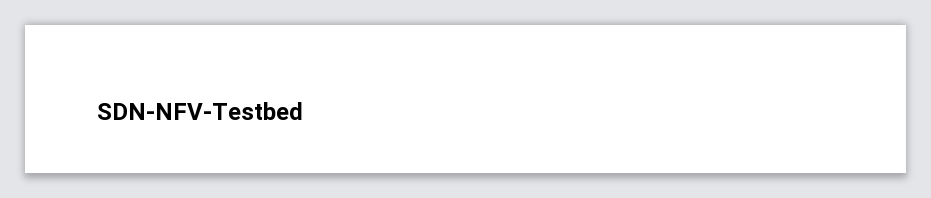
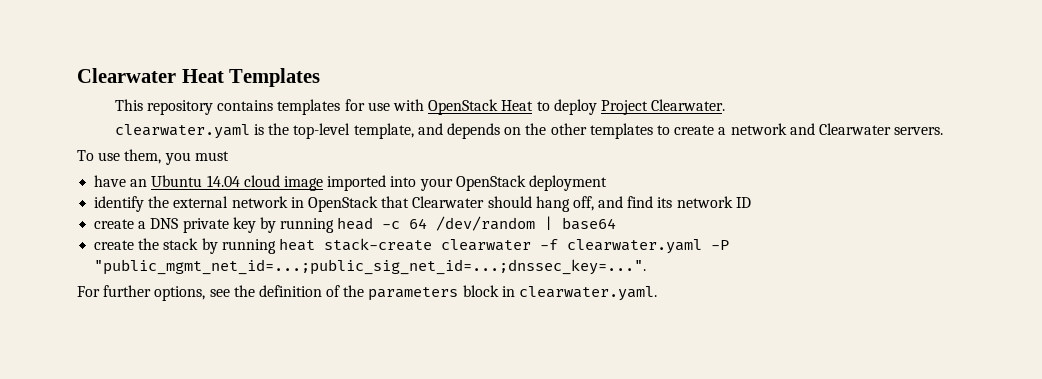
[97,102,303,120] SDN-NFV-Testbed -> [77,68,321,87] [114,99,726,115] [114,123,944,139] [77,149,229,165] [94,175,607,191] [94,196,751,212] [94,216,617,233] [94,238,729,254] [94,259,647,275] [77,285,658,301] Clearwater Heat Templates // This repository contains templates for use with OpenStack Heat to deploy Project Clearwater. // clearwater.yaml is the top-level template, and depends on the other templates to create a network and Clearwater servers. // To use them, you must // have an Ubuntu 14.04 cloud image imported into your OpenStack deployment // identify the external network in OpenStack that Clearwater should hang off, and find its network ID // create a DNS private key by running head -c 64 /dev/random | base64 // create the stack by running heat stack-create clearwater -f clearwater.yaml -P "public_mgmt_net_id=...;public_sig_net_id=...;dnssec_key=...". // For further options, see the definition of the parameters block in clearwater.yaml.

